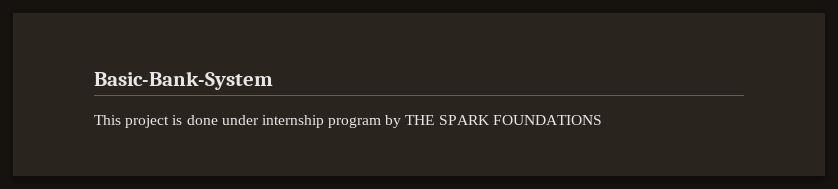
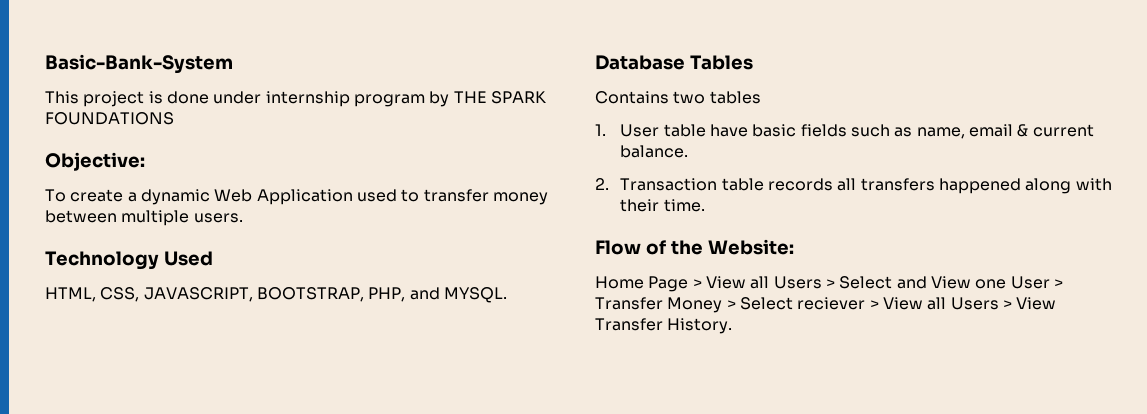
(602, 120) none -> [45,152,145,171] [45,189,548,205] [45,210,243,226] [45,251,213,270] [45,287,507,303] [595,55,753,70] [595,91,761,104] [595,124,1094,139] [620,145,689,158] [595,178,1112,194] [620,199,705,212] [595,239,794,255] [595,276,1063,292] [595,297,1057,313] [595,318,733,334] // Objective: // To create a dynamic Web Application used to transfer money between multiple users. // Technology Used // HTML, CSS, JAVASCRIPT, BOOTSTRAP, PHP, and MYSQL. // Database Tables // Contains two tables // 1. User table have basic fields such as name, email & current balance. // 2. Transaction table records all transfers happened along with their time. // Flow of the Website: // Home Page > View all Users > Select and View one User > Transfer Money > Select reciever > View all Users > View Transfer History.

